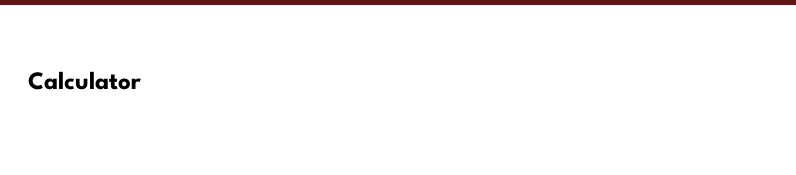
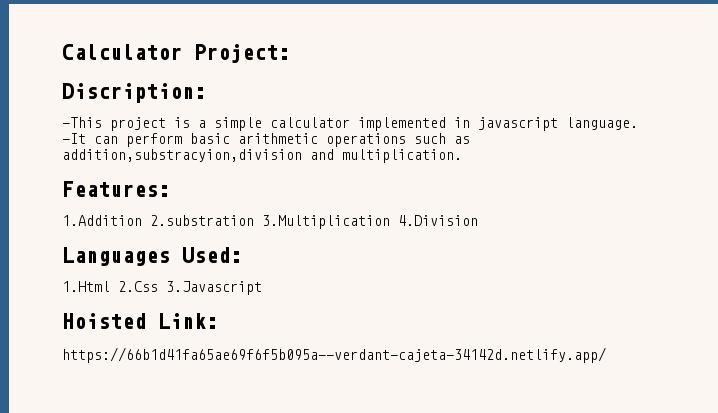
(141, 80) none -> [194,44,290,63] [62,83,206,103] [62,117,638,131] [62,133,470,147] [62,149,462,163] [62,181,170,197] [62,215,478,229] [62,247,242,266] [62,281,262,295] [62,313,218,329] [62,347,606,363] Project: // Discription: // -This project is a simple calculator implemented in javascript language. -It can perform basic arithmetic operations such as addition,substracyion,division and multiplication. // Features: // 1.Addition 2.substration 3.Multiplication 4.Division // Languages Used: // 1.Html 2.Css 3.Javascript // Hoisted Link: // https://66b1d41fa65ae69f6f5b095a--verdant-cajeta-34142d.netlify.app/

